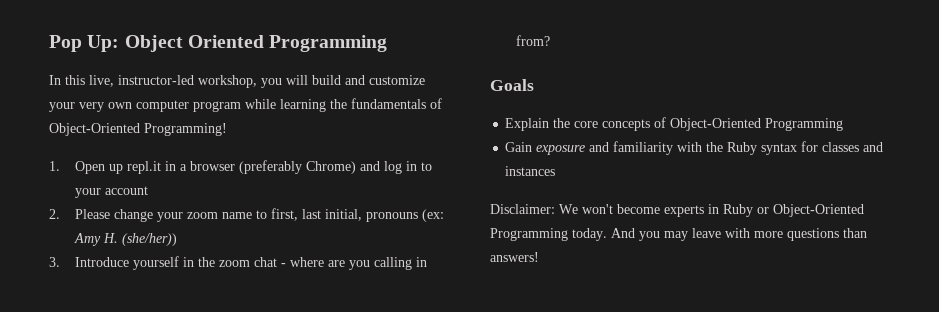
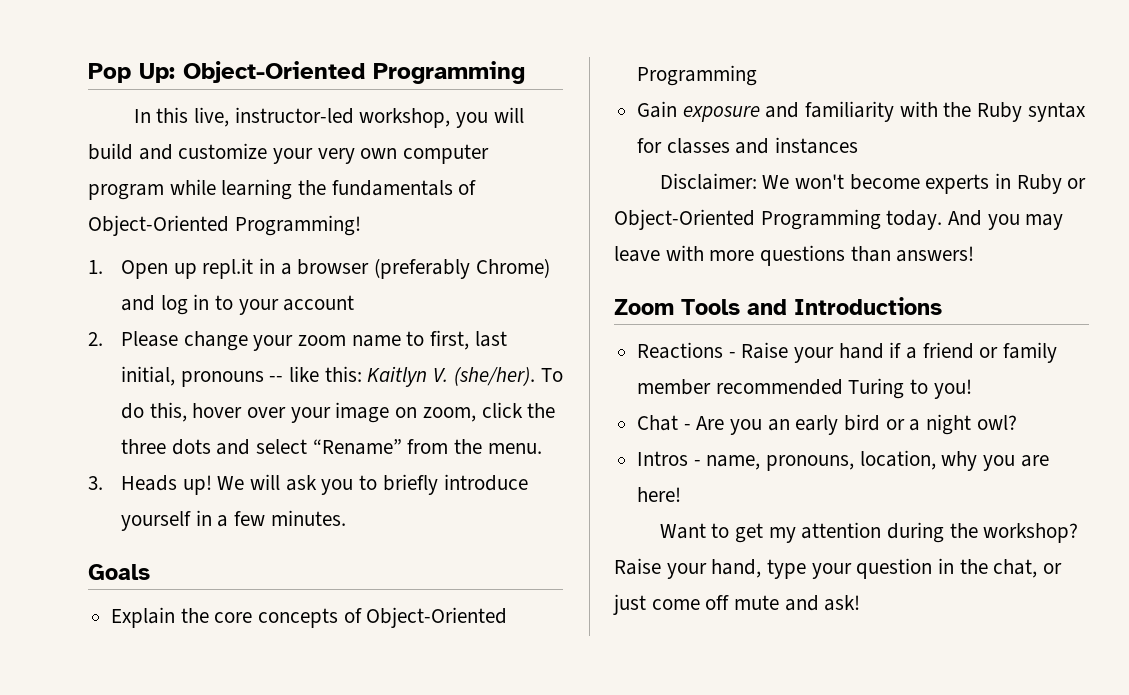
[124,35,264,52] Object Oriented -> [183,61,365,83] Object-Oriented
[422,209,445,222] [74,233,178,246] [49,256,428,270] [516,35,551,46] (ex: Amy H. (she/her)) // 3. Introduce yourself in the zoom chat - where are you calling in from? -> [269,366,563,387] [121,402,556,423] [121,439,542,455] [88,474,528,495] [121,510,346,531] -- like this: Kaitlyn V. (she/her). To do this, hover over your image on zoom, click the three dots and select “Rename” from the menu. // 3. Heads up! We will ask you to briefly introduce yourself in a few minutes.
(539, 257) none -> [614,297,942,315] [637,342,1058,363] [637,378,972,399] [637,414,1017,435] [637,450,1049,471] [637,487,682,502] [659,522,1079,543] [614,558,1063,579] [613,594,861,615] // Zoom Tools and Introductions // Reactions - Raise your hand if a friend or family member recommended Turing to you! // Chat - Are you an early bird or a night owl? // Intros - name, pronouns, location, why you are here! // Want to get my attention during the workshop? Raise your hand, type your question in the chat, or just come off mute and ask!

